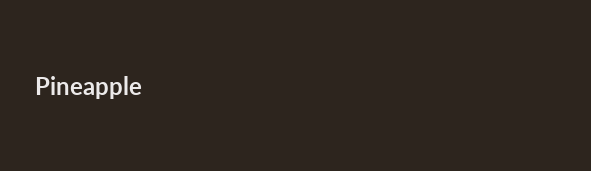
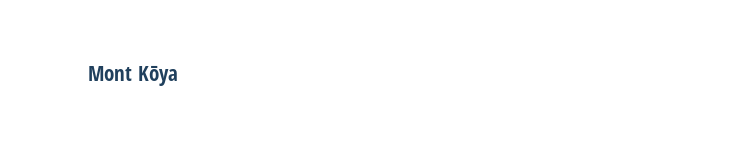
[35,76,142,99] Pineapple -> [88,65,178,86] Mont Kōya

